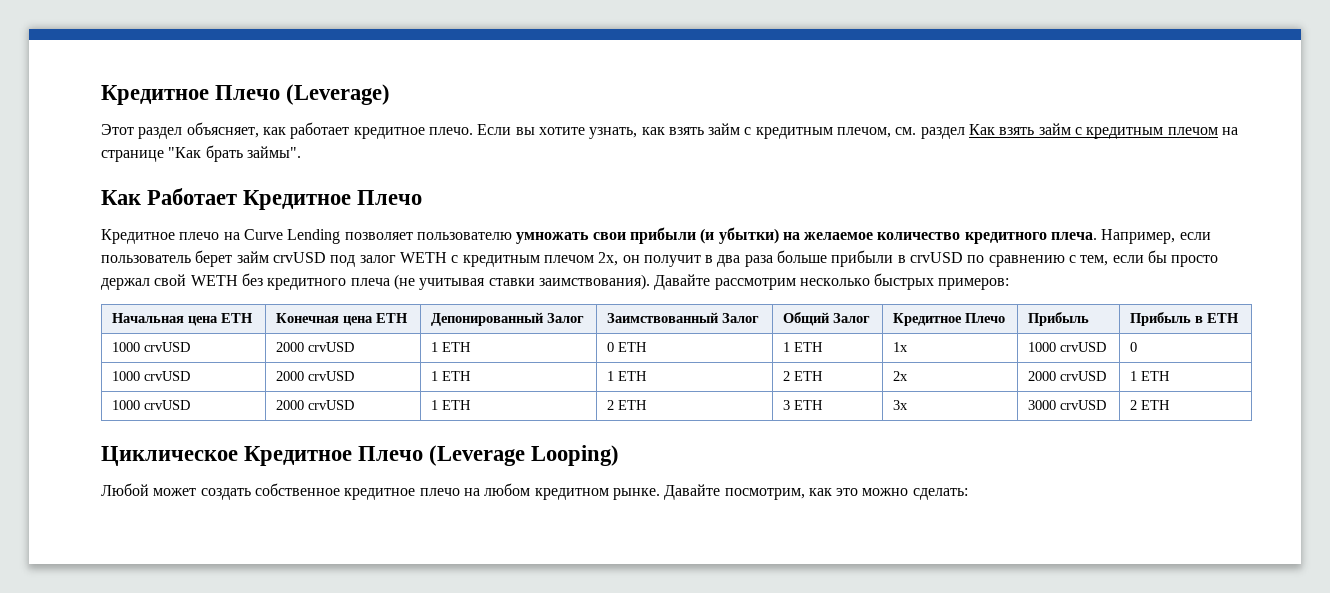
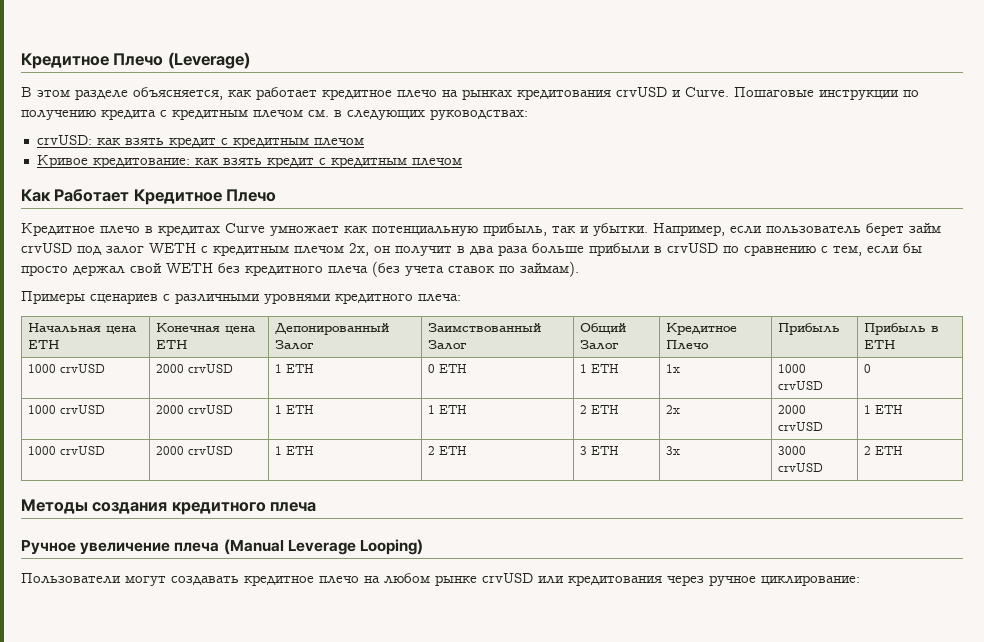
[101,122,1239,139] [101,145,301,162] Этот раздел объясняет, как работает кредитное плечо. Если вы хотите узнать, как взять займ с кредитным плечом, см. раздел Как взять займ с кредитным плечом на странице "Как брать займы". -> [21,87,919,100] [21,109,528,120] [36,135,364,148] [36,155,462,168] В этом разделе объясняется, как работает кредитное плечо на рынках кредитования crvUSD и Curve. Пошаговые инструкции по получению кредита с кредитным плечом см. в следующих руководствах: // crvUSD: как взять кредит с кредитным плечом // Кривое кредитование: как взять кредит с кредитным плечом
[223,227,1098,244] на Curve Lending позволяет пользователю умножать свои прибыли (и убытки) на желаемое количество кредитного плеча. -> [145,223,648,236] в кредитах Curve умножает как потенциальную прибыль, так и убытки.
[393,273,1010,290] (не учитывая ставки заимствования). Давайте рассмотрим несколько быстрых примеров: -> [372,261,579,277] [21,291,461,304] (без учета ставок по займам). // Примеры сценариев с различными уровнями кредитного плеча:
[101,445,620,466] [101,483,968,500] Циклическое Кредитное Плечо (Leverage Looping) // Любой может создать собственное кредитное плечо на любом кредитном рынке. Давайте посмотрим, как это можно сделать: -> [21,499,317,515] [21,539,423,555] [21,573,860,586] Методы создания кредитного плеча // Ручное увеличение плеча (Manual Leverage Looping) // Пользователи могут создавать кредитное плечо на любом рынке crvUSD или кредитования через ручное циклирование:

